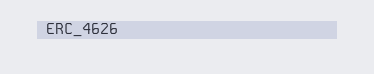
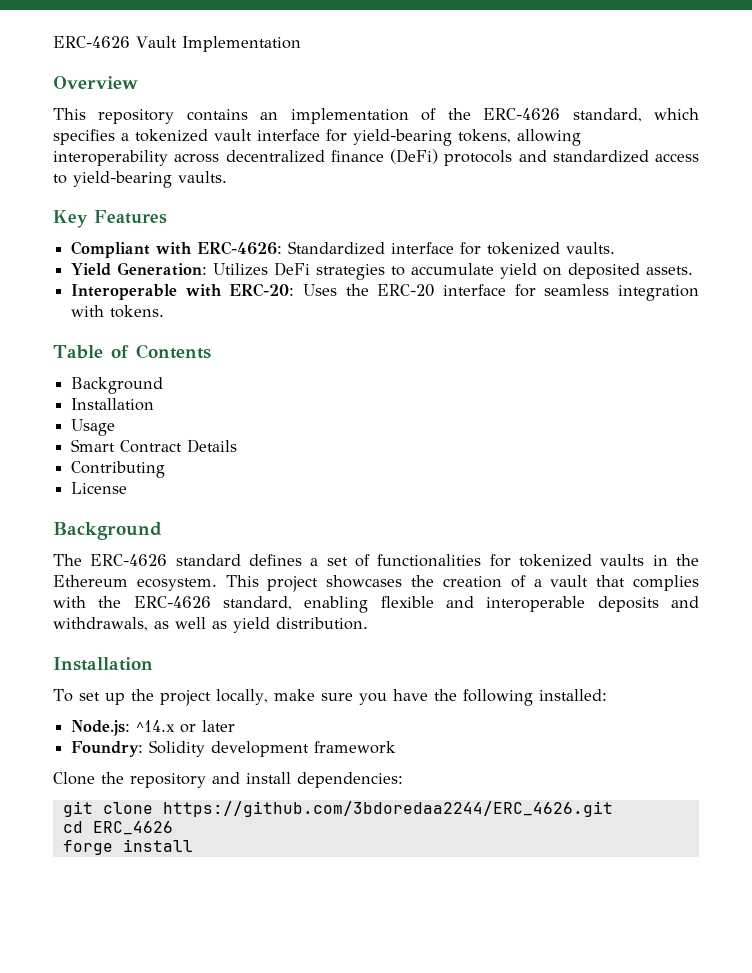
(46, 30) none -> [53,36,301,52] [53,76,138,89] [53,108,700,124] [53,129,581,146] [53,149,699,166] [53,171,227,188] [53,210,167,228] [71,241,616,258] [71,262,694,280] [71,283,699,301] [71,305,165,318] [53,344,211,359] [71,377,164,394] [71,398,155,411] [71,419,116,436] [71,439,238,453] [71,461,166,478] [71,482,128,494] [53,522,162,540] [53,554,700,567] [53,575,699,592] [53,596,699,613] [53,617,368,633] [53,657,153,671] [53,689,607,706] [71,720,236,736] [71,740,397,757] [53,772,403,788] [62,801,613,817] [62,821,83,833] ERC-4626 Vault Implementation // Overview // This repository contains an implementation of the ERC-4626 standard, which specifies a tokenized vault interface for yield-bearing tokens, allowing interoperability across decentralized finance (DeFi) protocols and standardized access to yield-bearing vaults. // Key Features // Compliant with ERC-4626: Standardized interface for tokenized vaults. // Yield Generation: Utilizes DeFi strategies to accumulate yield on deposited assets. // Interoperable with ERC-20: Uses the ERC-20 interface for seamless integration with tokens. // Table of Contents // Background // Installation // Usage // Smart Contract Details // Contributing // License // Background // The ERC-4626 standard defines a set of functionalities for tokenized vaults in the Ethereum ecosystem. This project showcases the creation of a vault that complies with the ERC-4626 standard, enabling flexible and interoperable deposits and withdrawals, as well as yield distribution. // Installation // To set up the project locally, make sure you have the following installed: // Node.js: ^14.x or later // Foundry: Solidity development framework // Clone the repository and install dependencies: // git clone https://github.com/3bdoredaa2244/ERC_4626.git // cd
(119, 30) none -> [62,839,193,855] // forge install

